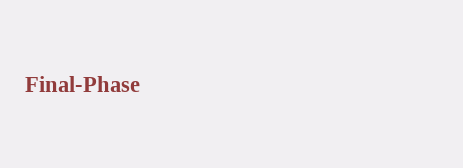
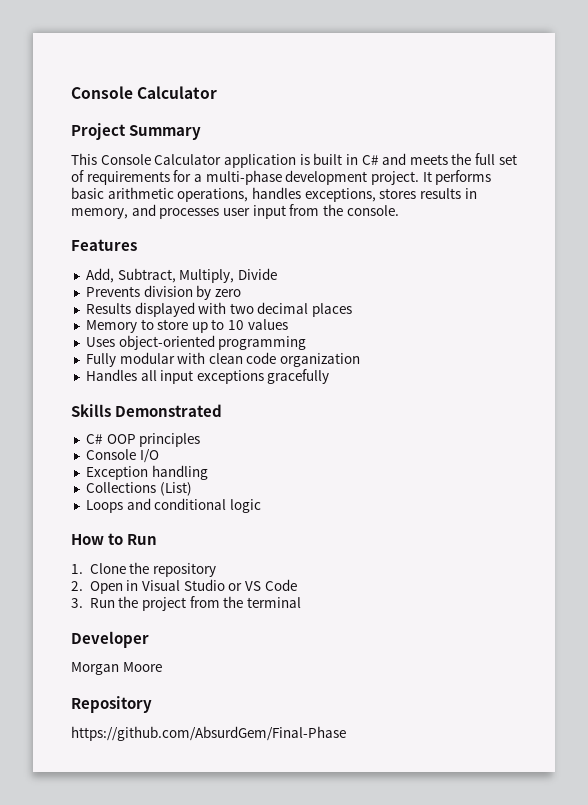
[25,76,140,92] Final-Phase -> [71,86,218,99] [71,123,202,140] [71,153,517,168] [71,170,492,185] [71,187,477,202] [71,204,399,219] [71,239,137,251] [85,268,277,283] [85,285,241,300] [85,302,353,317] [85,319,288,333] [85,335,307,350] [85,352,361,367] [85,369,330,384] [71,404,223,417] [85,433,201,447] [85,449,159,463] [85,465,208,480] [85,482,192,496] [85,498,261,513] [71,533,158,545] [71,562,217,577] [71,579,297,594] [71,596,301,611] [71,631,149,648] [71,662,162,675] [71,696,152,713] [71,726,346,741] Console Calculator // Project Summary // This Console Calculator application is built in C# and meets the full set of requirements for a multi-phase development project. It performs basic arithmetic operations, handles exceptions, stores results in memory, and processes user input from the console. // Features // Add, Subtract, Multiply, Divide // Prevents division by zero // Results displayed with two decimal places // Memory to store up to 10 values // Uses object-oriented programming // Fully modular with clean code organization // Handles all input exceptions gracefully // Skills Demonstrated // C# OOP principles // Console I/O // Exception handling // Collections (List) // Loops and conditional logic // How to Run // 1. Clone the repository // 2. Open in Visual Studio or VS Code // 3. Run the project from the terminal // Developer // Morgan Moore // Repository // https://github.com/AbsurdGem/Final-Phase

